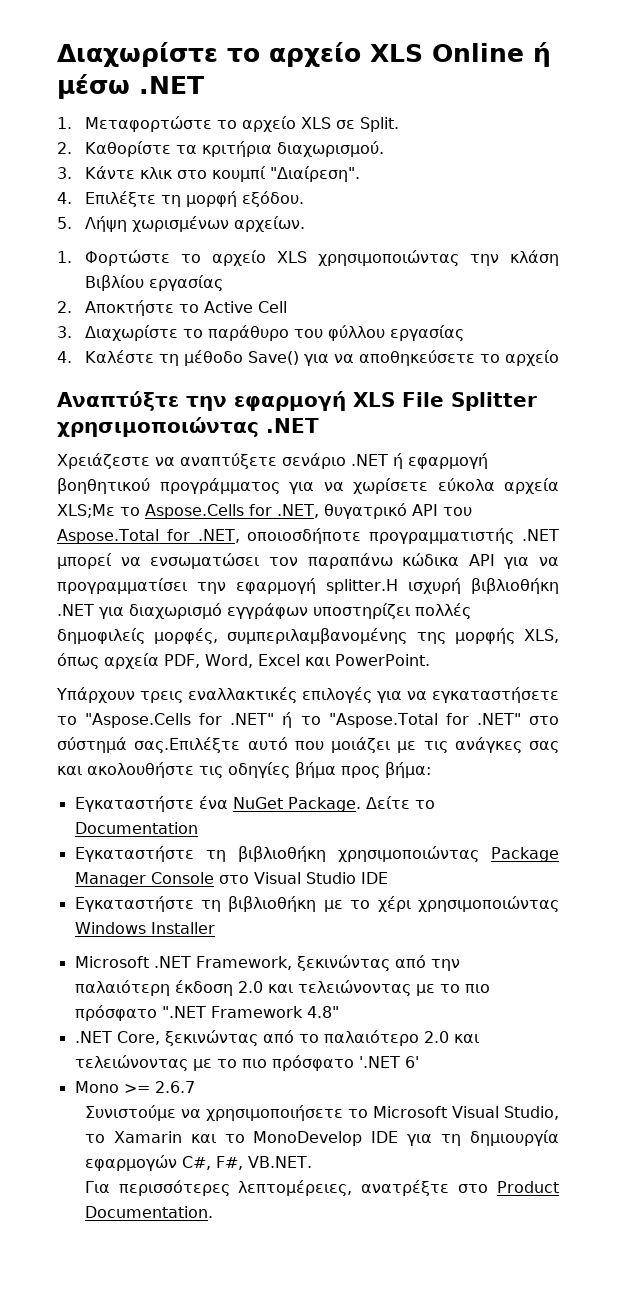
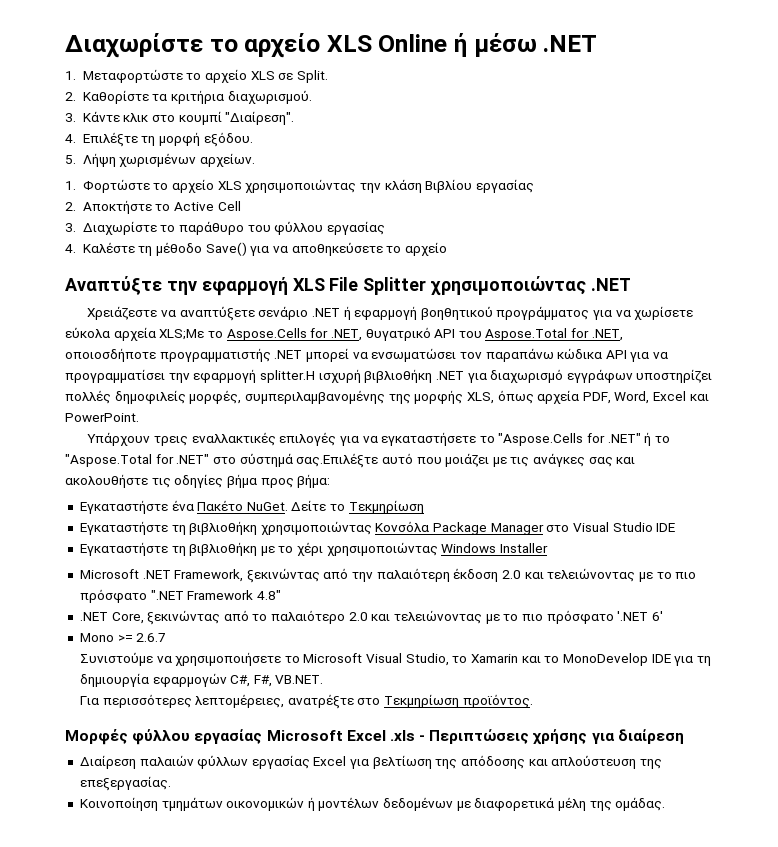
[232,797,361,812] NuGet Package. -> [197,500,288,511] Πακέτο NuGet.
[74,822,198,834] Documentation -> [348,500,424,514] Τεκμηρίωση
(479, 854) none -> [375,521,430,532] Κονσόλα
[150,872,214,884] Console -> (544, 529) none
[497,1181,559,1193] [84,1206,213,1218] Product Documentation. -> [384,694,533,708] [65,729,684,745] [79,755,662,769] [79,776,171,791] [79,797,666,811] Τεκμηρίωση προϊόντος. // Μορφές φύλλου εργασίας Microsoft Excel .xls - Περιπτώσεις χρήσης για διαίρεση // Διαίρεση παλαιών φύλλων εργασίας Excel για βελτίωση της απόδοσης και απλούστευση της επεξεργασίας. // Κοινοποίηση τμημάτων οικονομικών ή μοντέλων δεδομένων με διαφορετικά μέλη της ομάδας.

